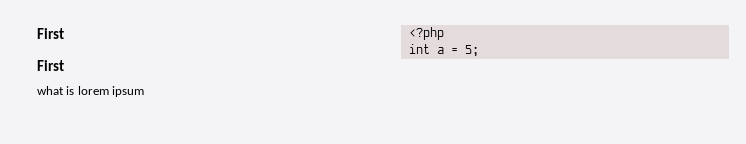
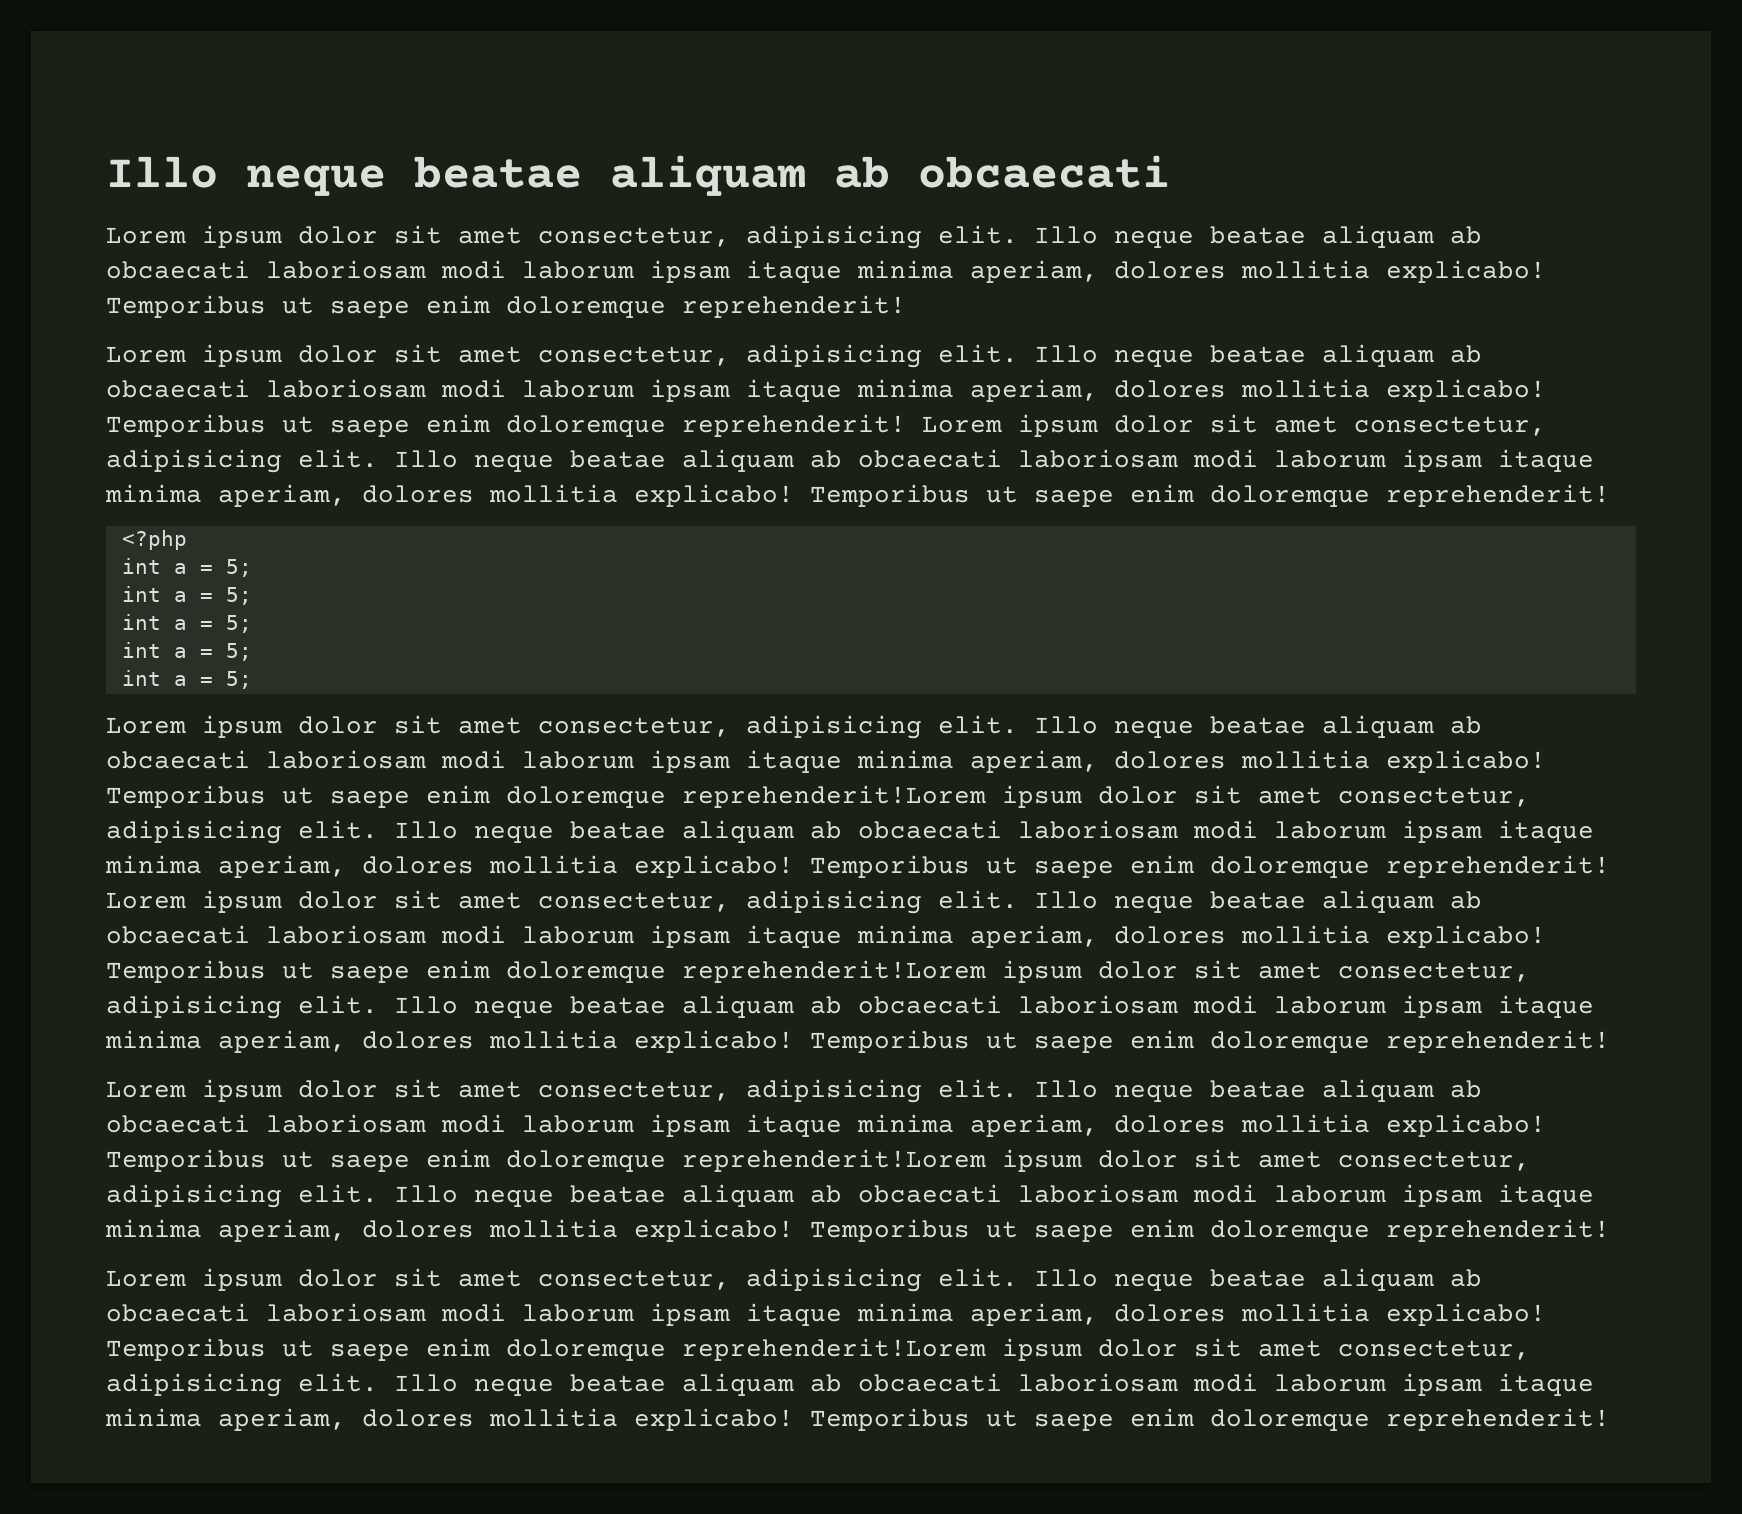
[37,28,64,39] [37,60,64,71] [37,86,145,97] First // First // what is lorem ipsum -> [106,155,1170,196] [106,225,1482,249] [106,260,1546,283] [106,295,906,318] [106,344,1482,368] [106,379,1546,402] [106,414,1546,437] [106,449,1594,473] [105,484,1610,507] Illo neque beatae aliquam ab obcaecati // Lorem ipsum dolor sit amet consectetur, adipisicing elit. Illo neque beatae aliquam ab obcaecati laboriosam modi laborum ipsam itaque minima aperiam, dolores mollitia explicabo! Temporibus ut saepe enim doloremque reprehenderit! // Lorem ipsum dolor sit amet consectetur, adipisicing elit. Illo neque beatae aliquam ab obcaecati laboriosam modi laborum ipsam itaque minima aperiam, dolores mollitia explicabo! Temporibus ut saepe enim doloremque reprehenderit! Lorem ipsum dolor sit amet consectetur, adipisicing elit. Illo neque beatae aliquam ab obcaecati laboriosam modi laborum ipsam itaque minima aperiam, dolores mollitia explicabo! Temporibus ut saepe enim doloremque reprehenderit!
(479, 51) none -> [121,586,252,605] [121,614,252,633] [121,642,252,661] [121,670,252,689] [106,715,1482,739] [106,750,1546,773] [106,785,1530,808] [106,820,1594,844] [105,855,1610,878] [106,890,1482,914] [106,925,1546,948] [106,960,1530,983] [106,995,1594,1019] [105,1030,1610,1053] [106,1079,1482,1103] [106,1114,1546,1137] [106,1149,1530,1172] [106,1184,1594,1208] [105,1219,1610,1242] [106,1268,1482,1292] [106,1303,1546,1326] [106,1338,1530,1361] [106,1373,1594,1397] [105,1408,1610,1431] // int a = 5; // int a = 5; // int a = 5; // int a = 5; // Lorem ipsum dolor sit amet consectetur, adipisicing elit. Illo neque beatae aliquam ab obcaecati laboriosam modi laborum ipsam itaque minima aperiam, dolores mollitia explicabo! Temporibus ut saepe enim doloremque reprehenderit!Lorem ipsum dolor sit amet consectetur, adipisicing elit. Illo neque beatae aliquam ab obcaecati laboriosam modi laborum ipsam itaque minima aperiam, dolores mollitia explicabo! Temporibus ut saepe enim doloremque reprehenderit! Lorem ipsum dolor sit amet consectetur, adipisicing elit. Illo neque beatae aliquam ab obcaecati laboriosam modi laborum ipsam itaque minima aperiam, dolores mollitia explicabo! Temporibus ut saepe enim doloremque reprehenderit!Lorem ipsum dolor sit amet consectetur, adipisicing elit. Illo neque beatae aliquam ab obcaecati laboriosam modi laborum ipsam itaque minima aperiam, dolores mollitia explicabo! Temporibus ut saepe enim doloremque reprehenderit! // Lorem ipsum dolor sit amet consectetur, adipisicing elit. Illo neque beatae aliquam ab obcaecati laboriosam modi laborum ipsam itaque minima aperiam, dolores mollitia explicabo! Temporibus ut saepe enim doloremque reprehenderit!Lorem ipsum dolor sit amet consectetur, adipisicing elit. Illo neque beatae aliquam ab obcaecati laboriosam modi laborum ipsam itaque minima aperiam, dolores mollitia explicabo! Temporibus ut saepe enim doloremque reprehenderit! // Lorem ipsum dolor sit amet consectetur, adipisicing elit. Illo neque beatae aliquam ab obcaecati laboriosam modi laborum ipsam itaque minima aperiam, dolores mollitia explicabo! Temporibus ut saepe enim doloremque reprehenderit!Lorem ipsum dolor sit amet consectetur, adipisicing elit. Illo neque beatae aliquam ab obcaecati laboriosam modi laborum ipsam itaque minima aperiam, dolores mollitia explicabo! Temporibus ut saepe enim doloremque reprehenderit!

